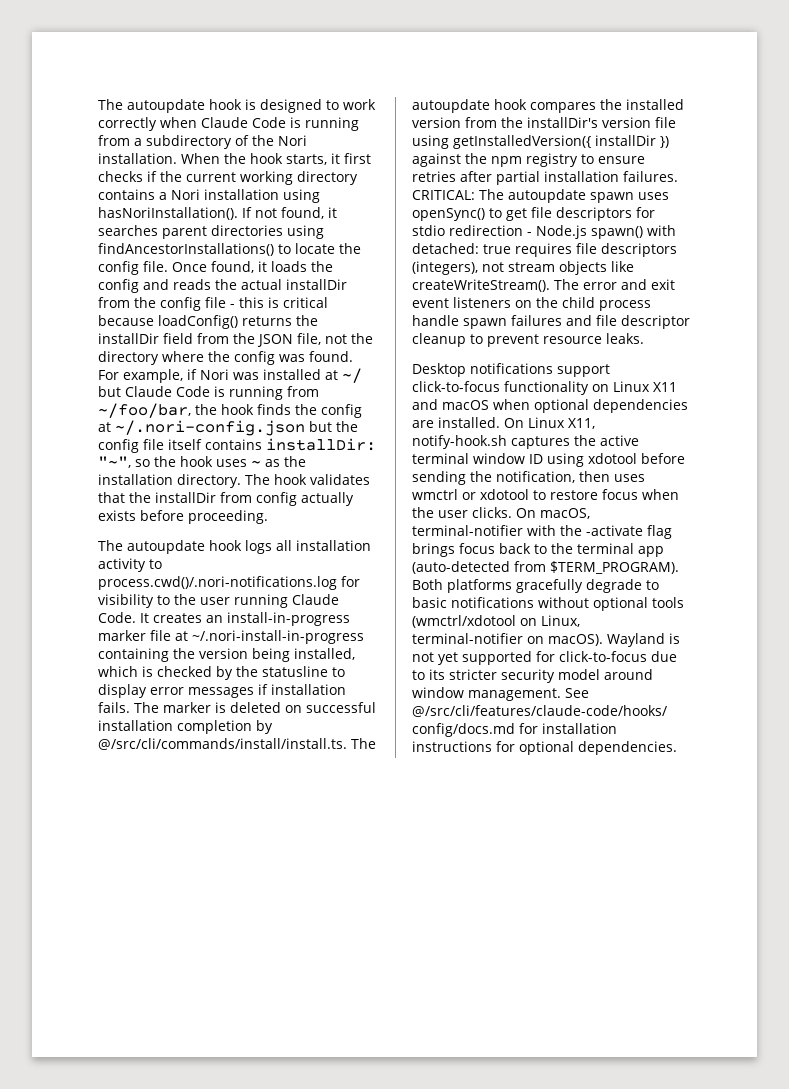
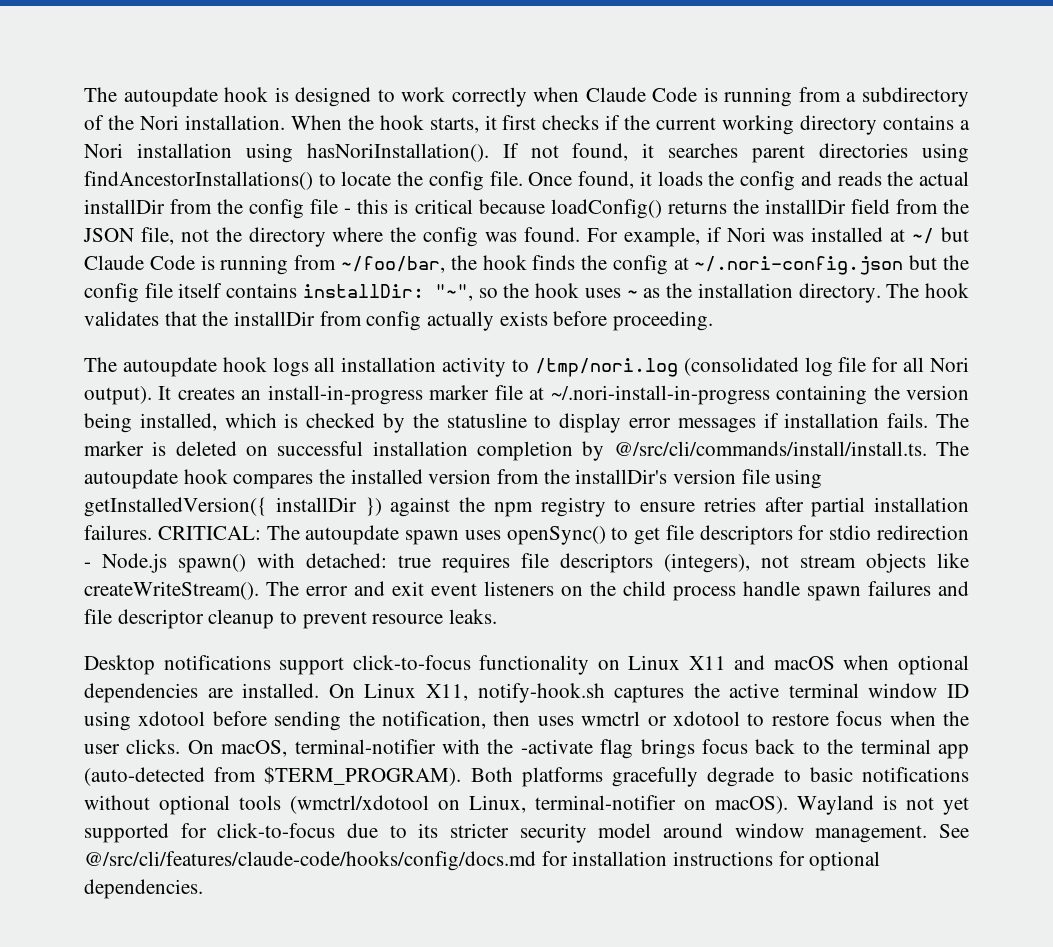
[98,576,360,590] [98,594,339,608] [98,612,136,623] process.cwd()/.nori-notifications.log for visibility to the user running Claude Code. -> [534,357,970,377] [84,386,152,405] /tmp/nori.log (consolidated log file for all Nori output).

